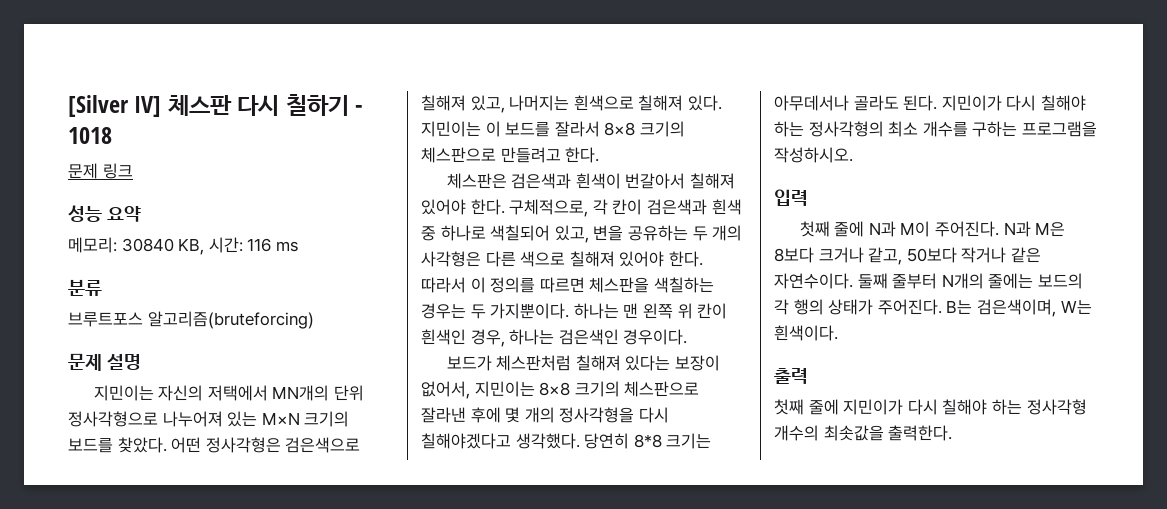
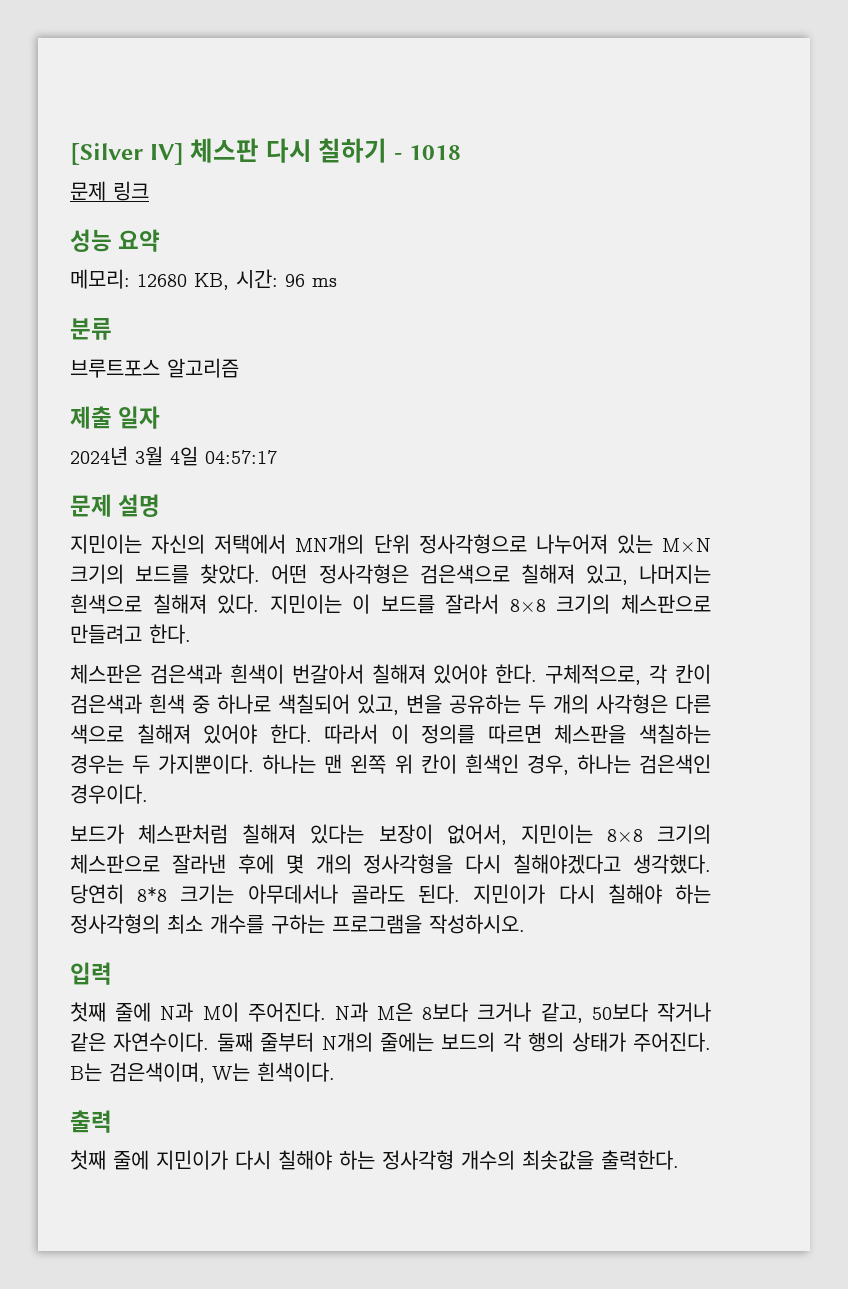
[121,238,174,252] 30840 -> [137,274,187,287] 12680
[247,238,272,252] 116 -> [285,274,305,287] 96
[147,311,314,329] 알고리즘(bruteforcing) -> [167,358,239,378] [70,406,161,429] [70,446,277,466] 알고리즘 // 제출 일자 // 2024년 3월 4일 04:57:17

